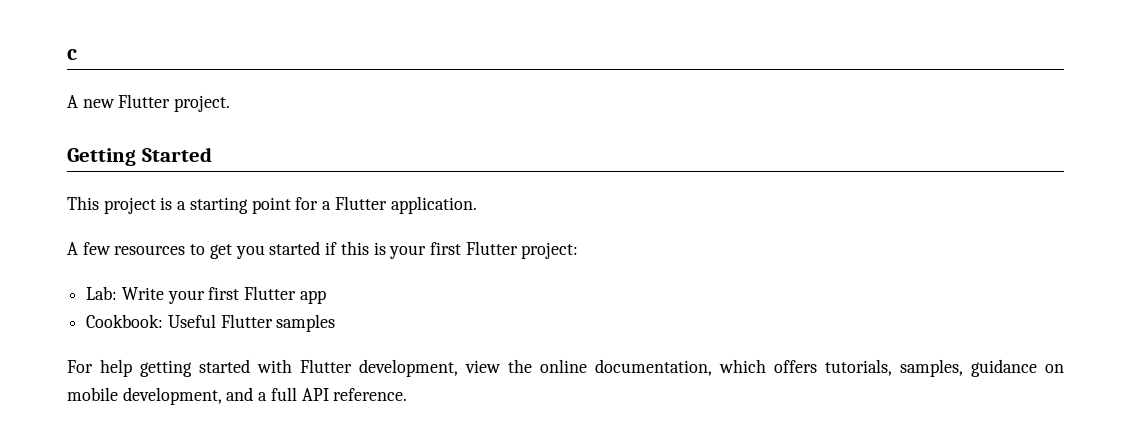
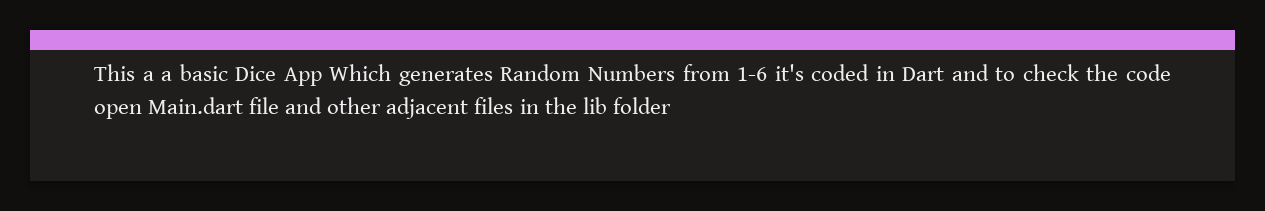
[67,49,77,60] [67,94,231,112] [67,147,212,166] [67,196,477,214] [67,241,579,259] [86,286,326,304] [86,314,336,332] [67,359,1064,377] [67,387,408,405] c // A new Flutter project. // Getting Started // This project is a starting point for a Flutter application. // A few resources to get you started if this is your first Flutter project: // Lab: Write your first Flutter app // Cookbook: Useful Flutter samples // For help getting started with Flutter development, view the online documentation, which offers tutorials, samples, guidance on mobile development, and a full API reference. -> [94,64,1171,86] [94,97,671,119] This a a basic Dice App Which generates Random Numbers from 1-6 it's coded in Dart and to check the code open Main.dart file and other adjacent files in the lib folder

